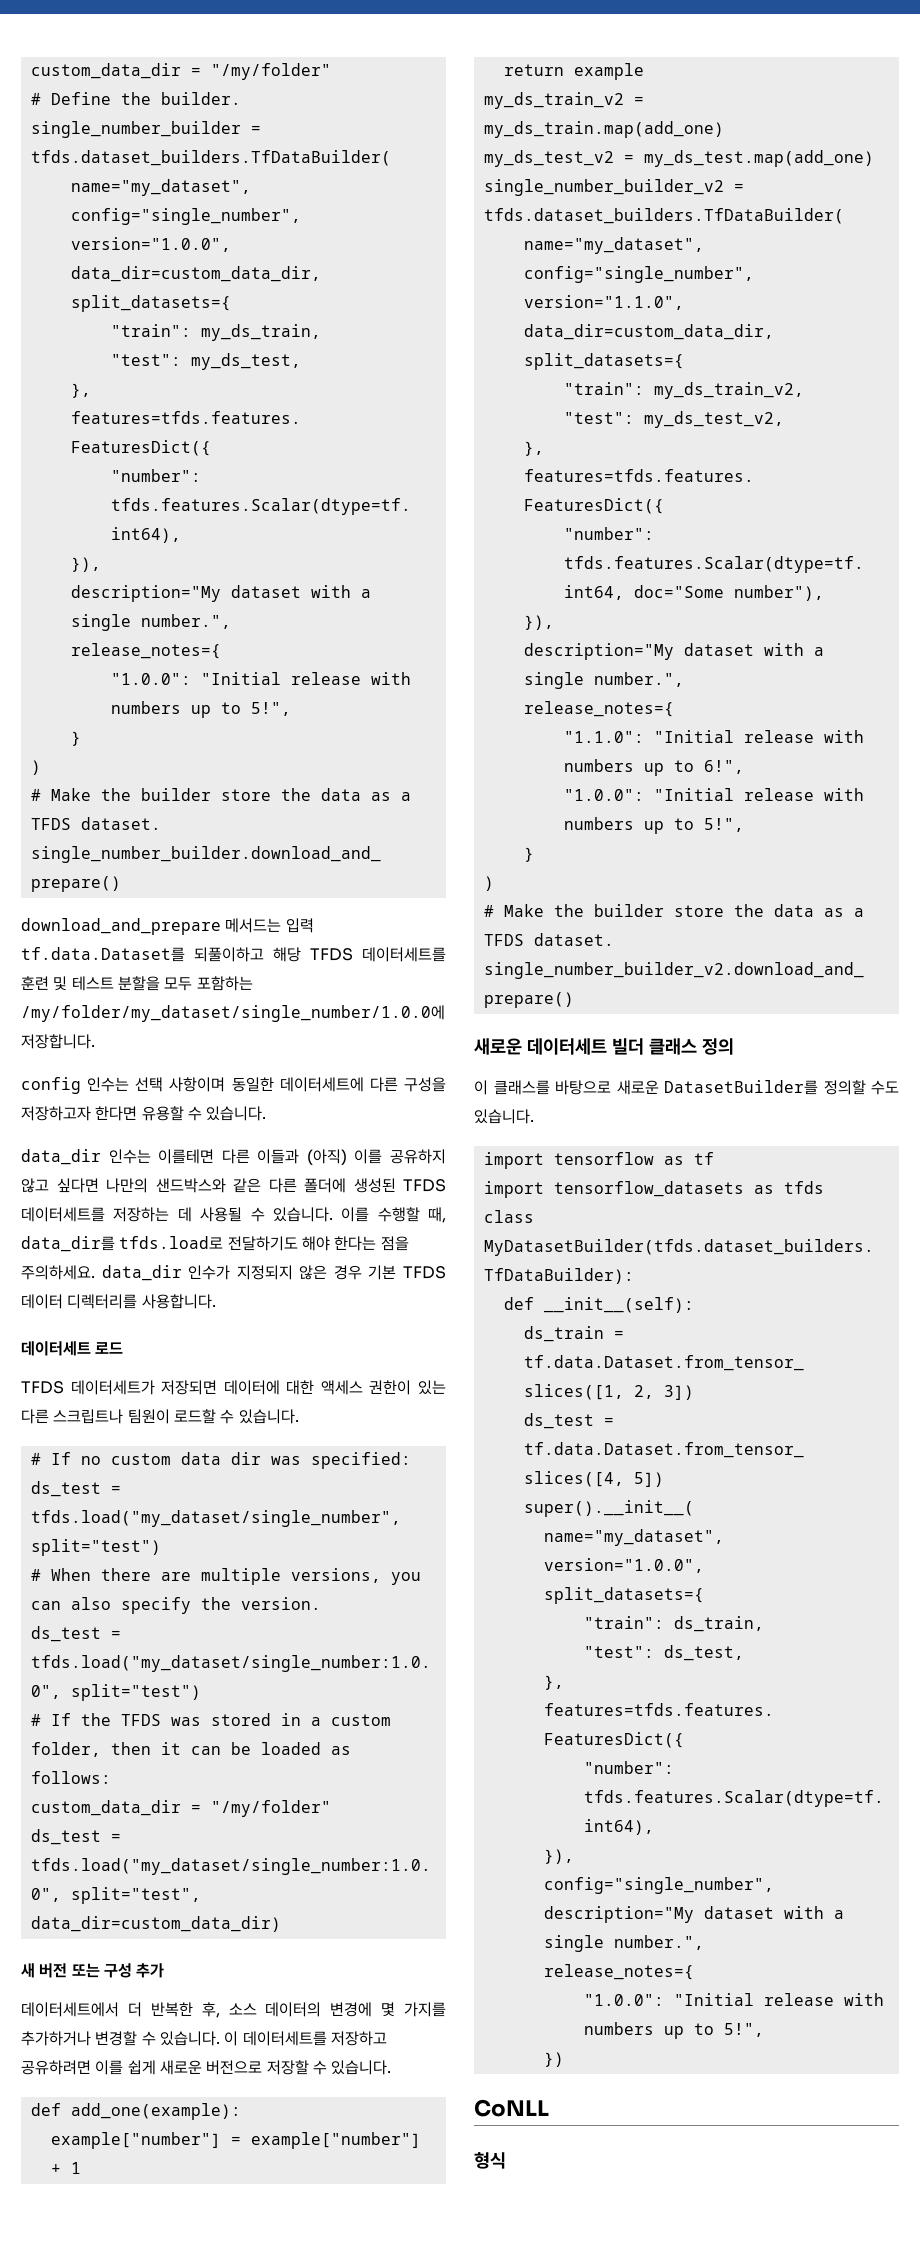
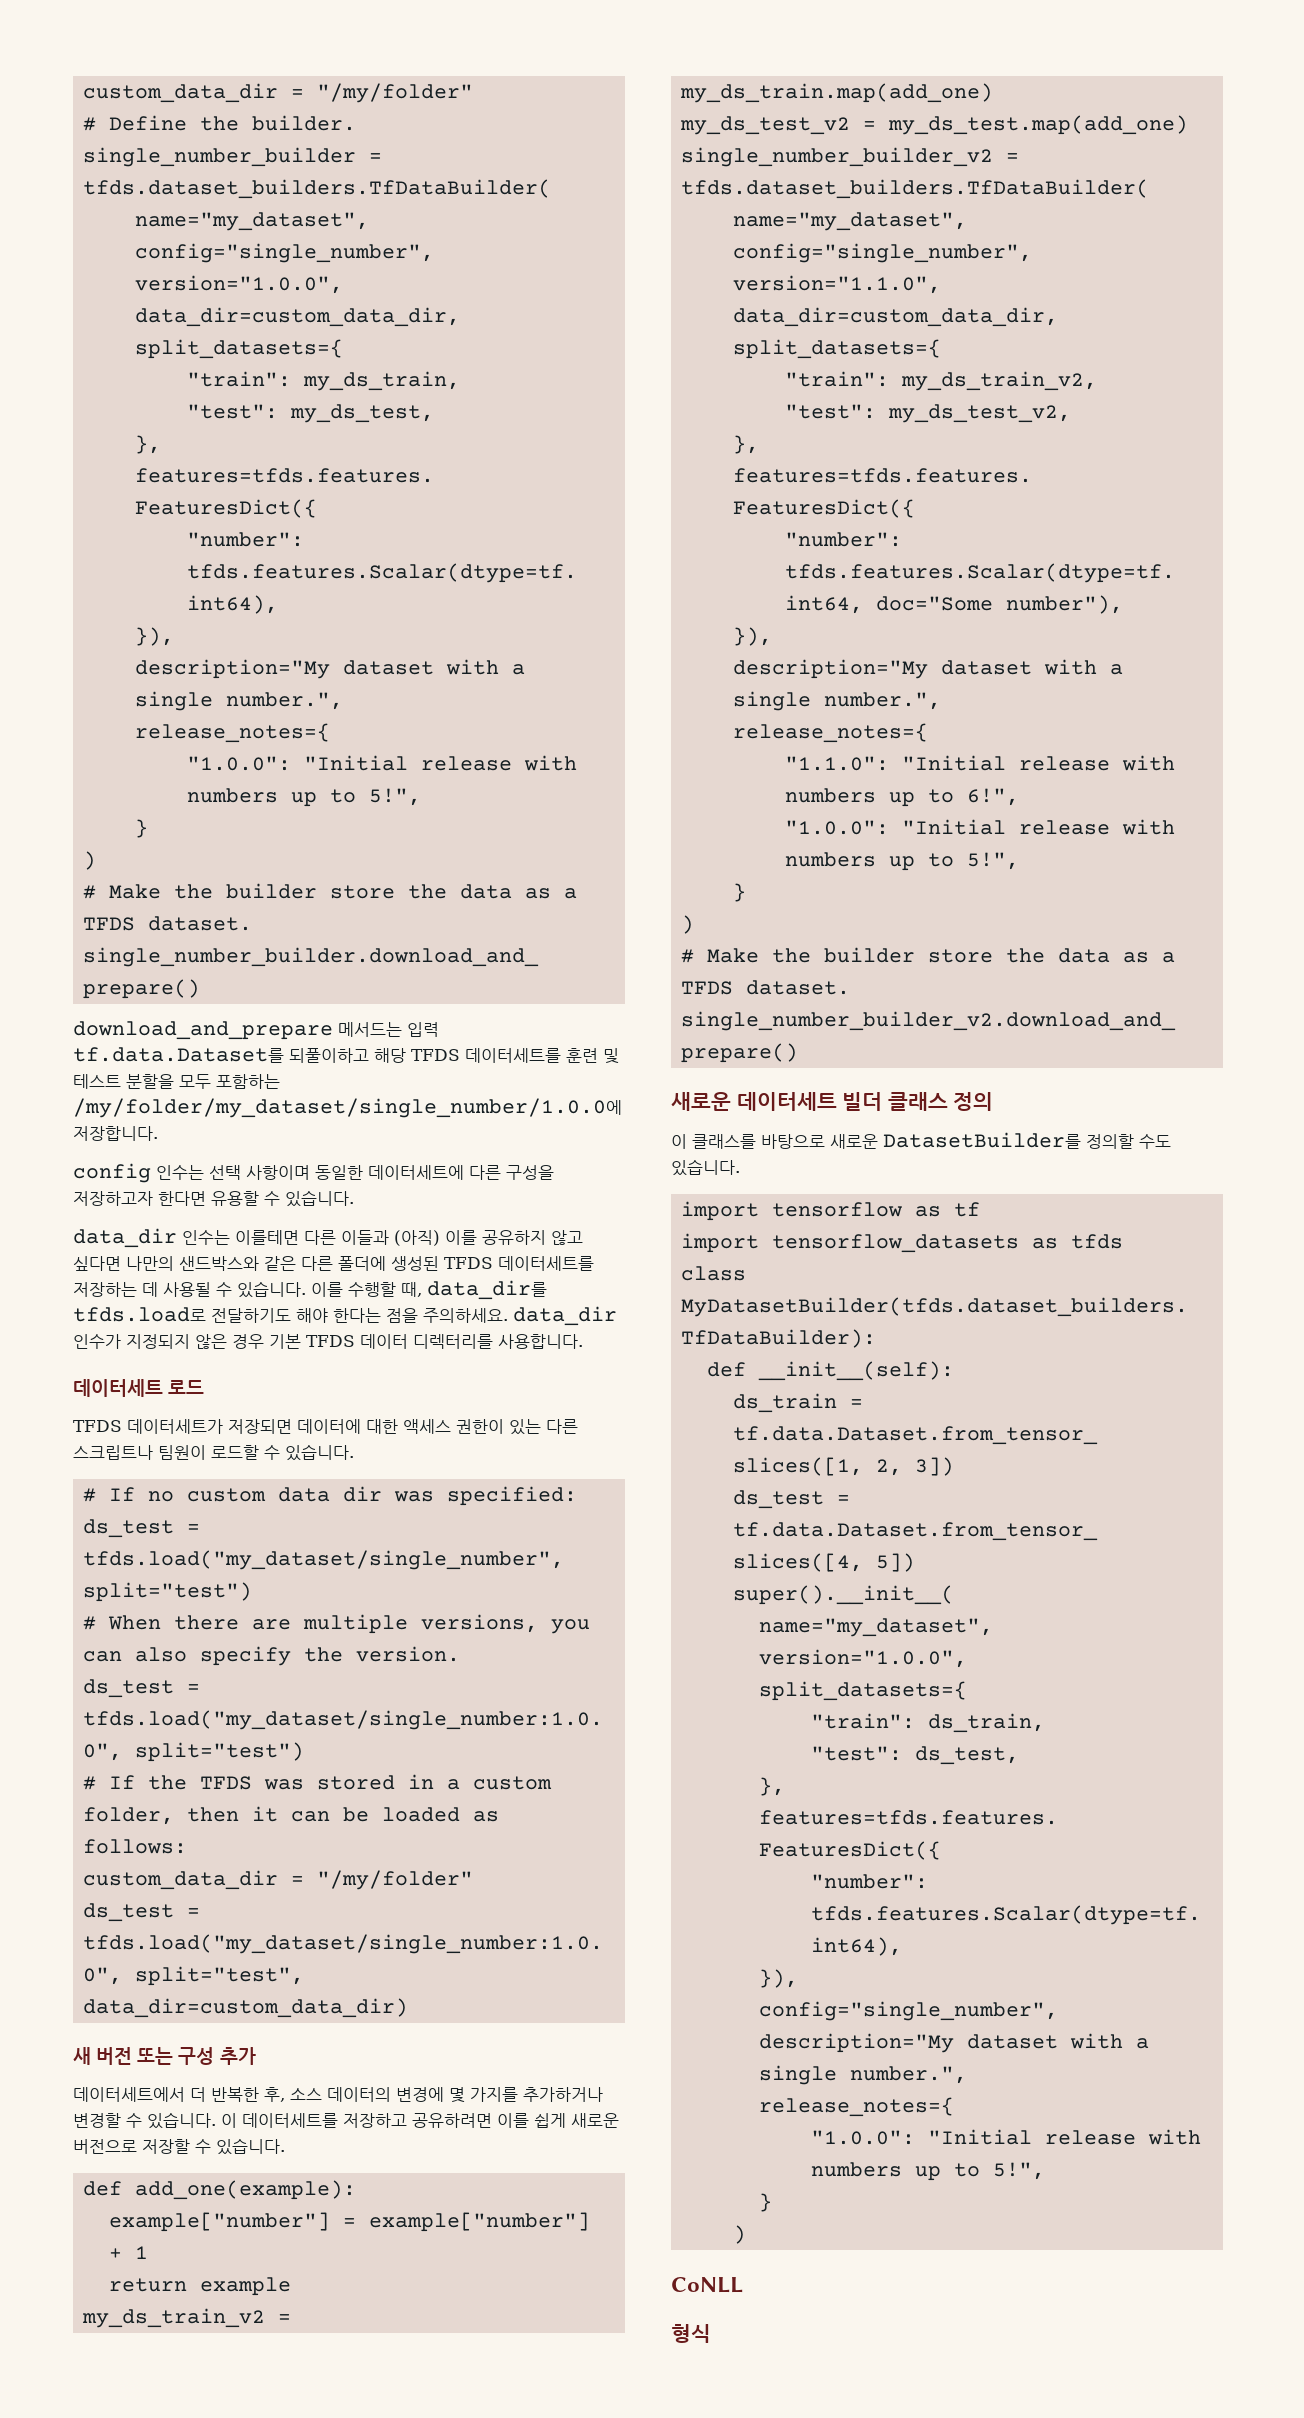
[543,2052,564,2067] }) -> [759,2193,773,2212] [733,2225,747,2244] } // )

